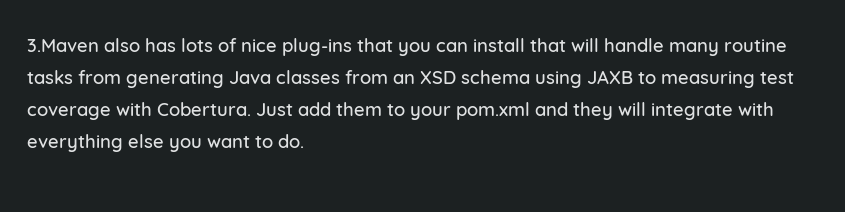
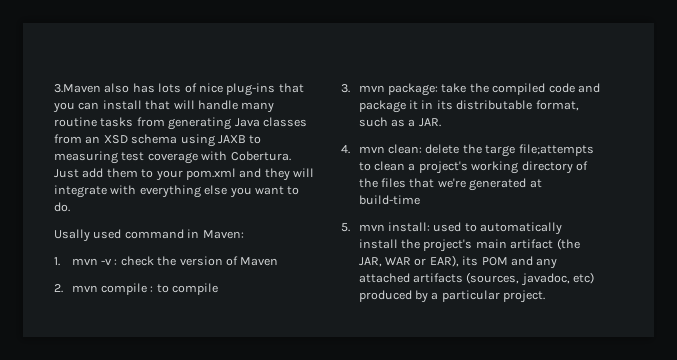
(304, 141) none -> [54,229,244,242] [54,256,279,266] [54,283,219,295] [341,83,600,96] [358,100,579,113] [358,117,441,127] [341,144,594,157] [358,161,588,174] [358,178,542,191] [358,195,420,205] [341,222,563,235] [358,238,580,252] [358,255,558,269] [358,272,595,286] [358,290,546,303] // Usally used command in Maven: // 1. mvn -v : check the version of Maven // 2. mvn compile : to compile // 3. mvn package: take the compiled code and package it in its distributable format, such as a JAR. // 4. mvn clean: delete the targe file;attempts to clean a project's working directory of the files that we're generated at build-time // 5. mvn install: used to automatically install the project's main artifact (the JAR, WAR or EAR), its POM and any attached artifacts (sources, javadoc, etc) produced by a particular project.

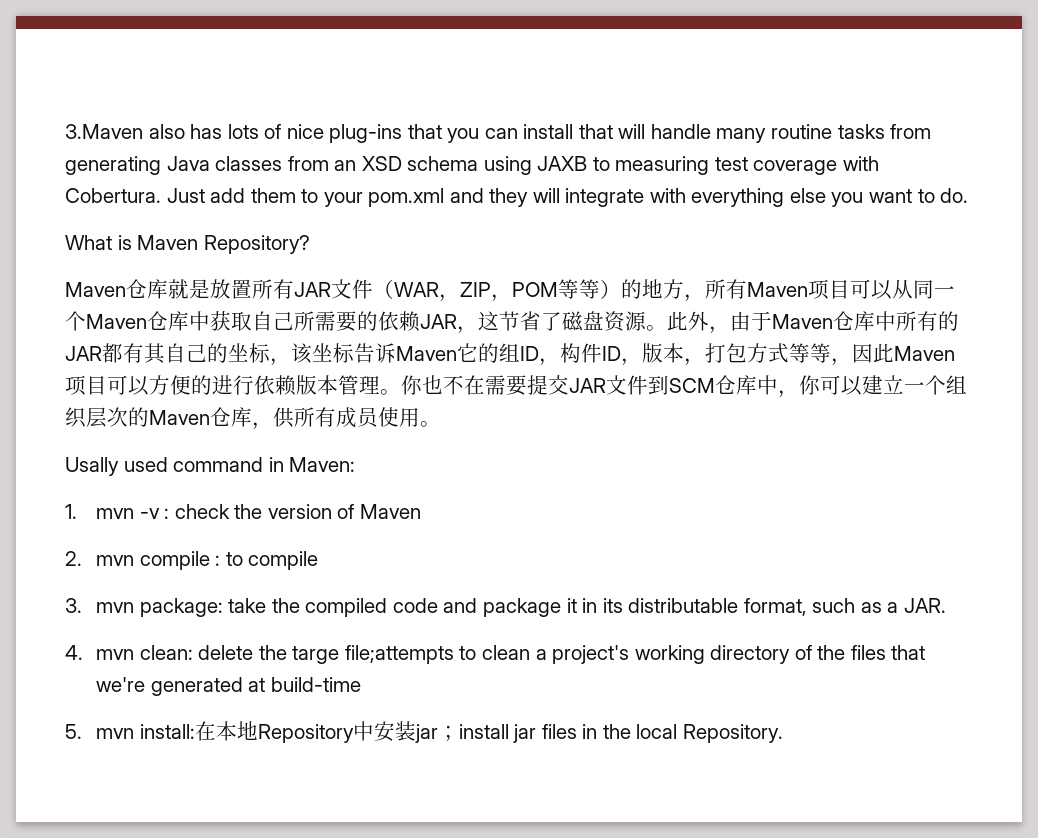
(70, 207) none -> [65,235,310,254] [65,279,955,302] [65,311,959,334] [65,343,955,366] [65,375,967,398] [65,407,441,430] // What is Maven Repository? // Maven仓库就是放置所有JAR文件（WAR，ZIP，POM等等）的地方，所有Maven项目可以从同一个Maven仓库中获取自己所需要的依赖JAR，这节省了磁盘资源。此外，由于Maven仓库中所有的JAR都有其自己的坐标，该坐标告诉Maven它的组ID，构件ID，版本，打包方式等等，因此Maven项目可以方便的进行依赖版本管理。你也不在需要提交JAR文件到SCM仓库中，你可以建立一个组织层次的Maven仓库，供所有成员使用。
[433,222,563,235] [358,238,580,252] [358,255,558,269] [358,272,595,286] [358,290,546,303] used to automatically install the project's main artifact (the JAR, WAR or EAR), its POM and any attached artifacts (sources, javadoc, etc) produced by a particular project. -> [194,721,784,743] 在本地Repository中安装jar；install jar files in the local Repository.

